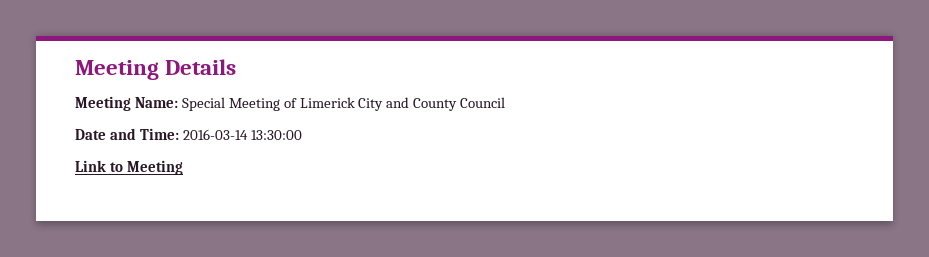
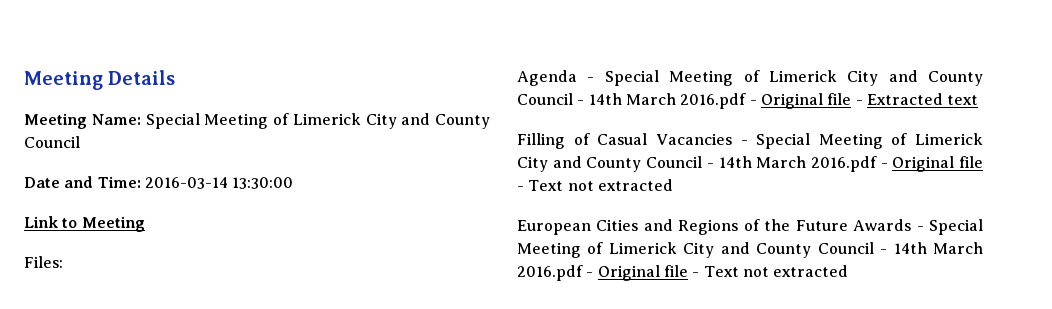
(183, 167) none -> [24,256,63,268] [517,70,983,86] [517,93,979,109] [517,133,983,149] [517,156,983,172] [517,179,673,191] [517,219,984,235] [517,242,984,258] [517,265,849,281] // Files: // Agenda - Special Meeting of Limerick City and County Council - 14th March 2016.pdf - Original file - Extracted text // Filling of Casual Vacancies - Special Meeting of Limerick City and County Council - 14th March 2016.pdf - Original file - Text not extracted // European Cities and Regions of the Future Awards - Special Meeting of Limerick City and County Council - 14th March 2016.pdf - Original file - Text not extracted

